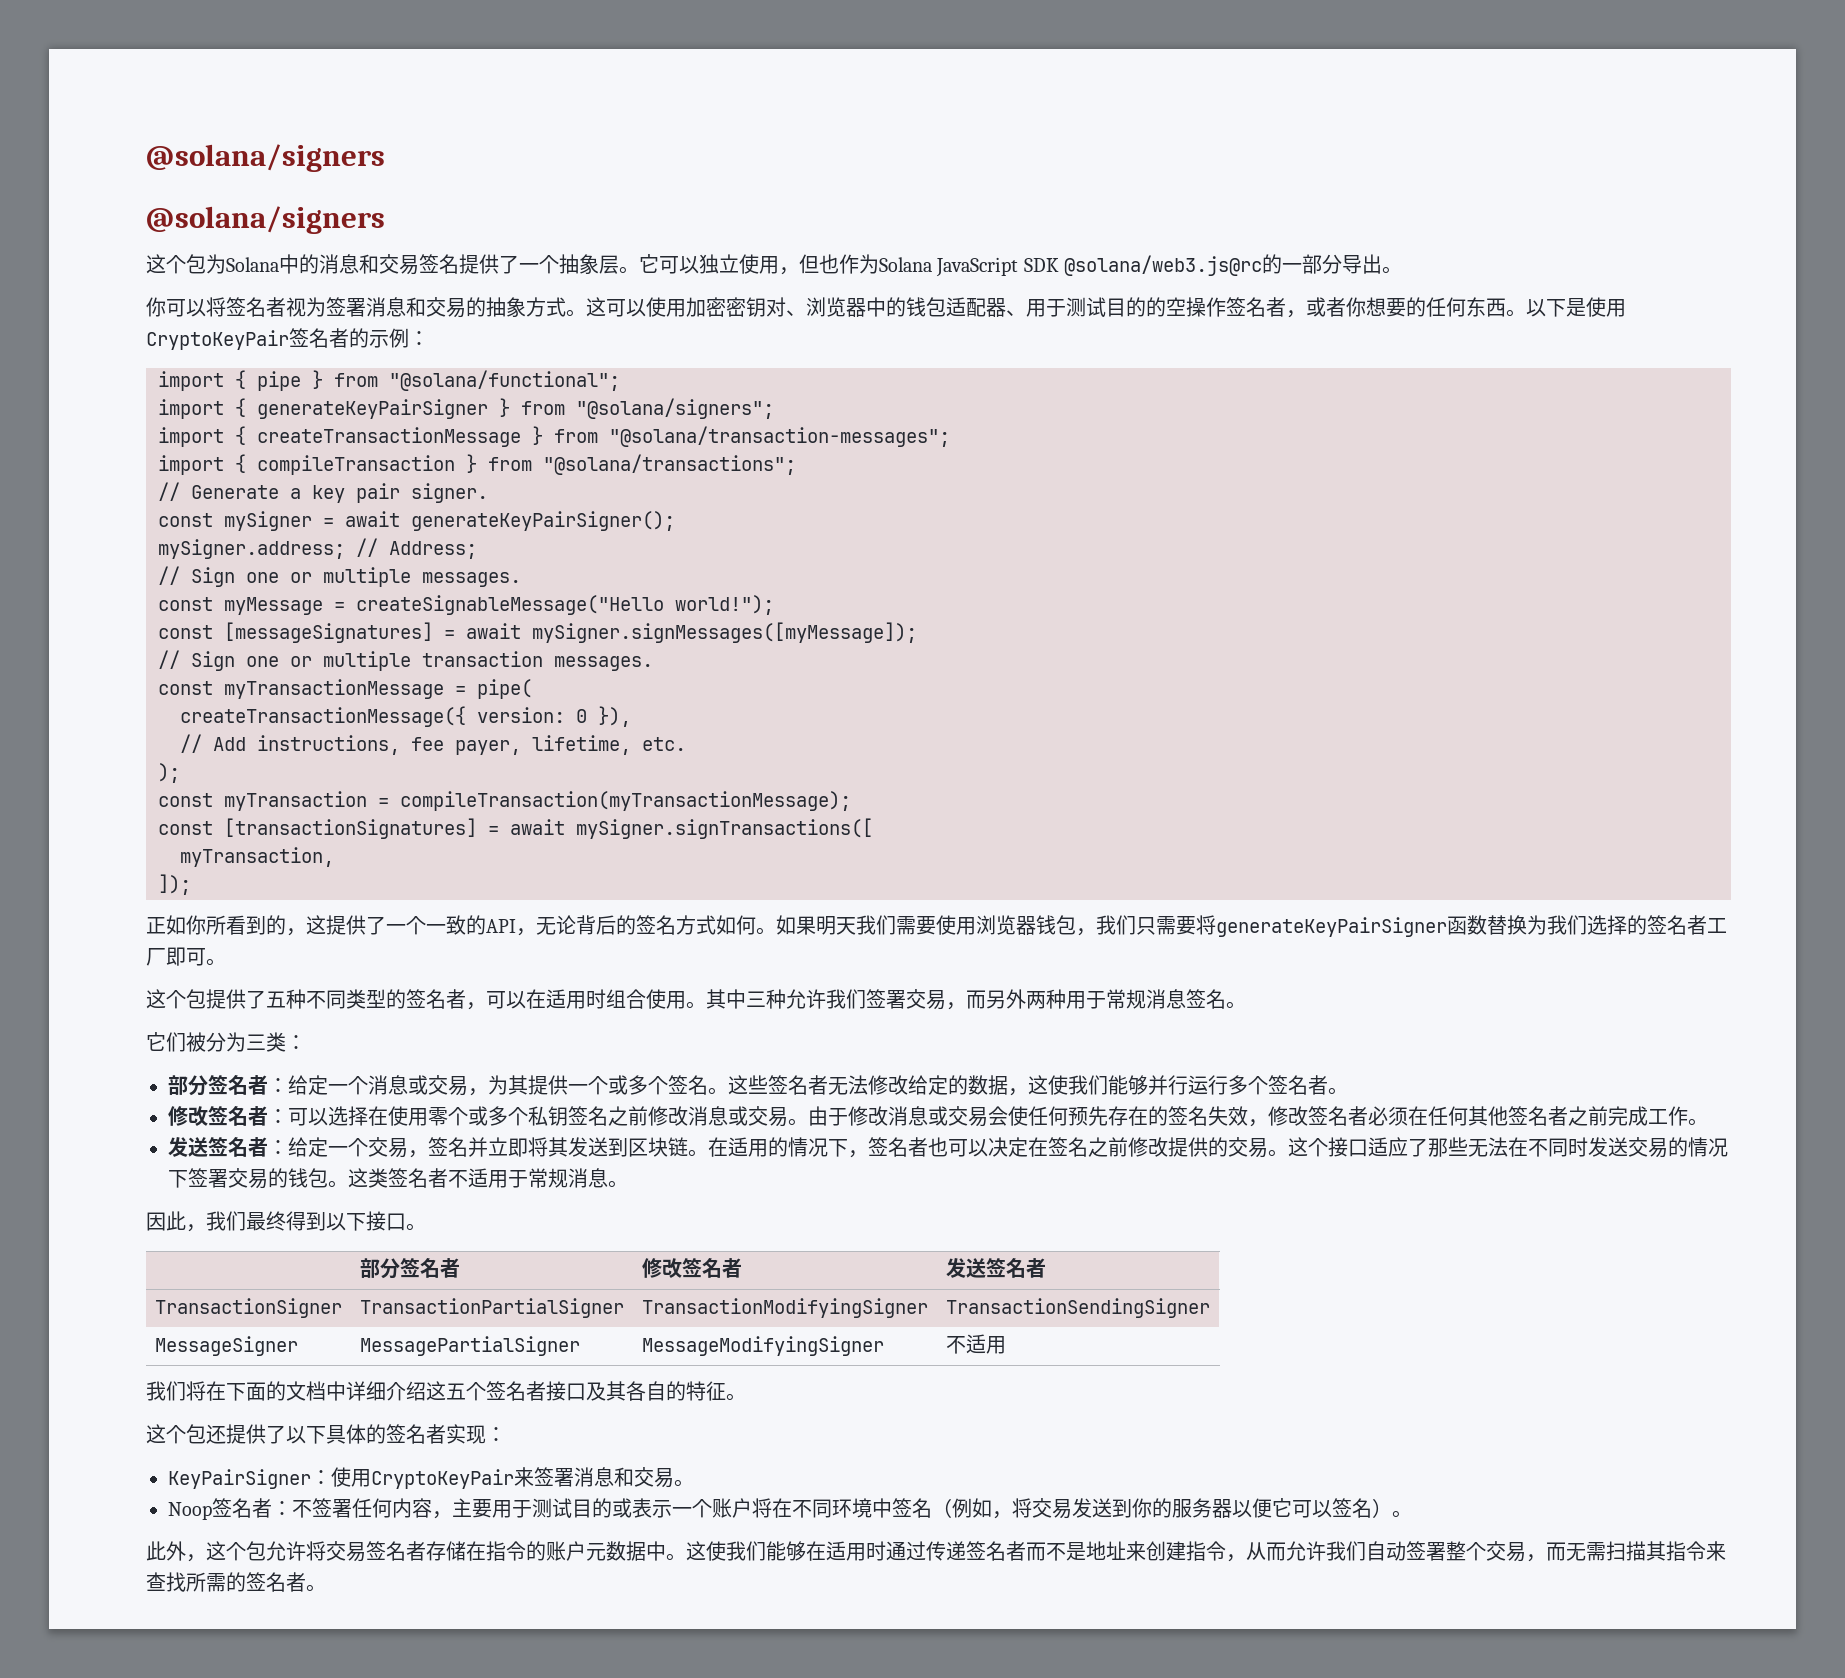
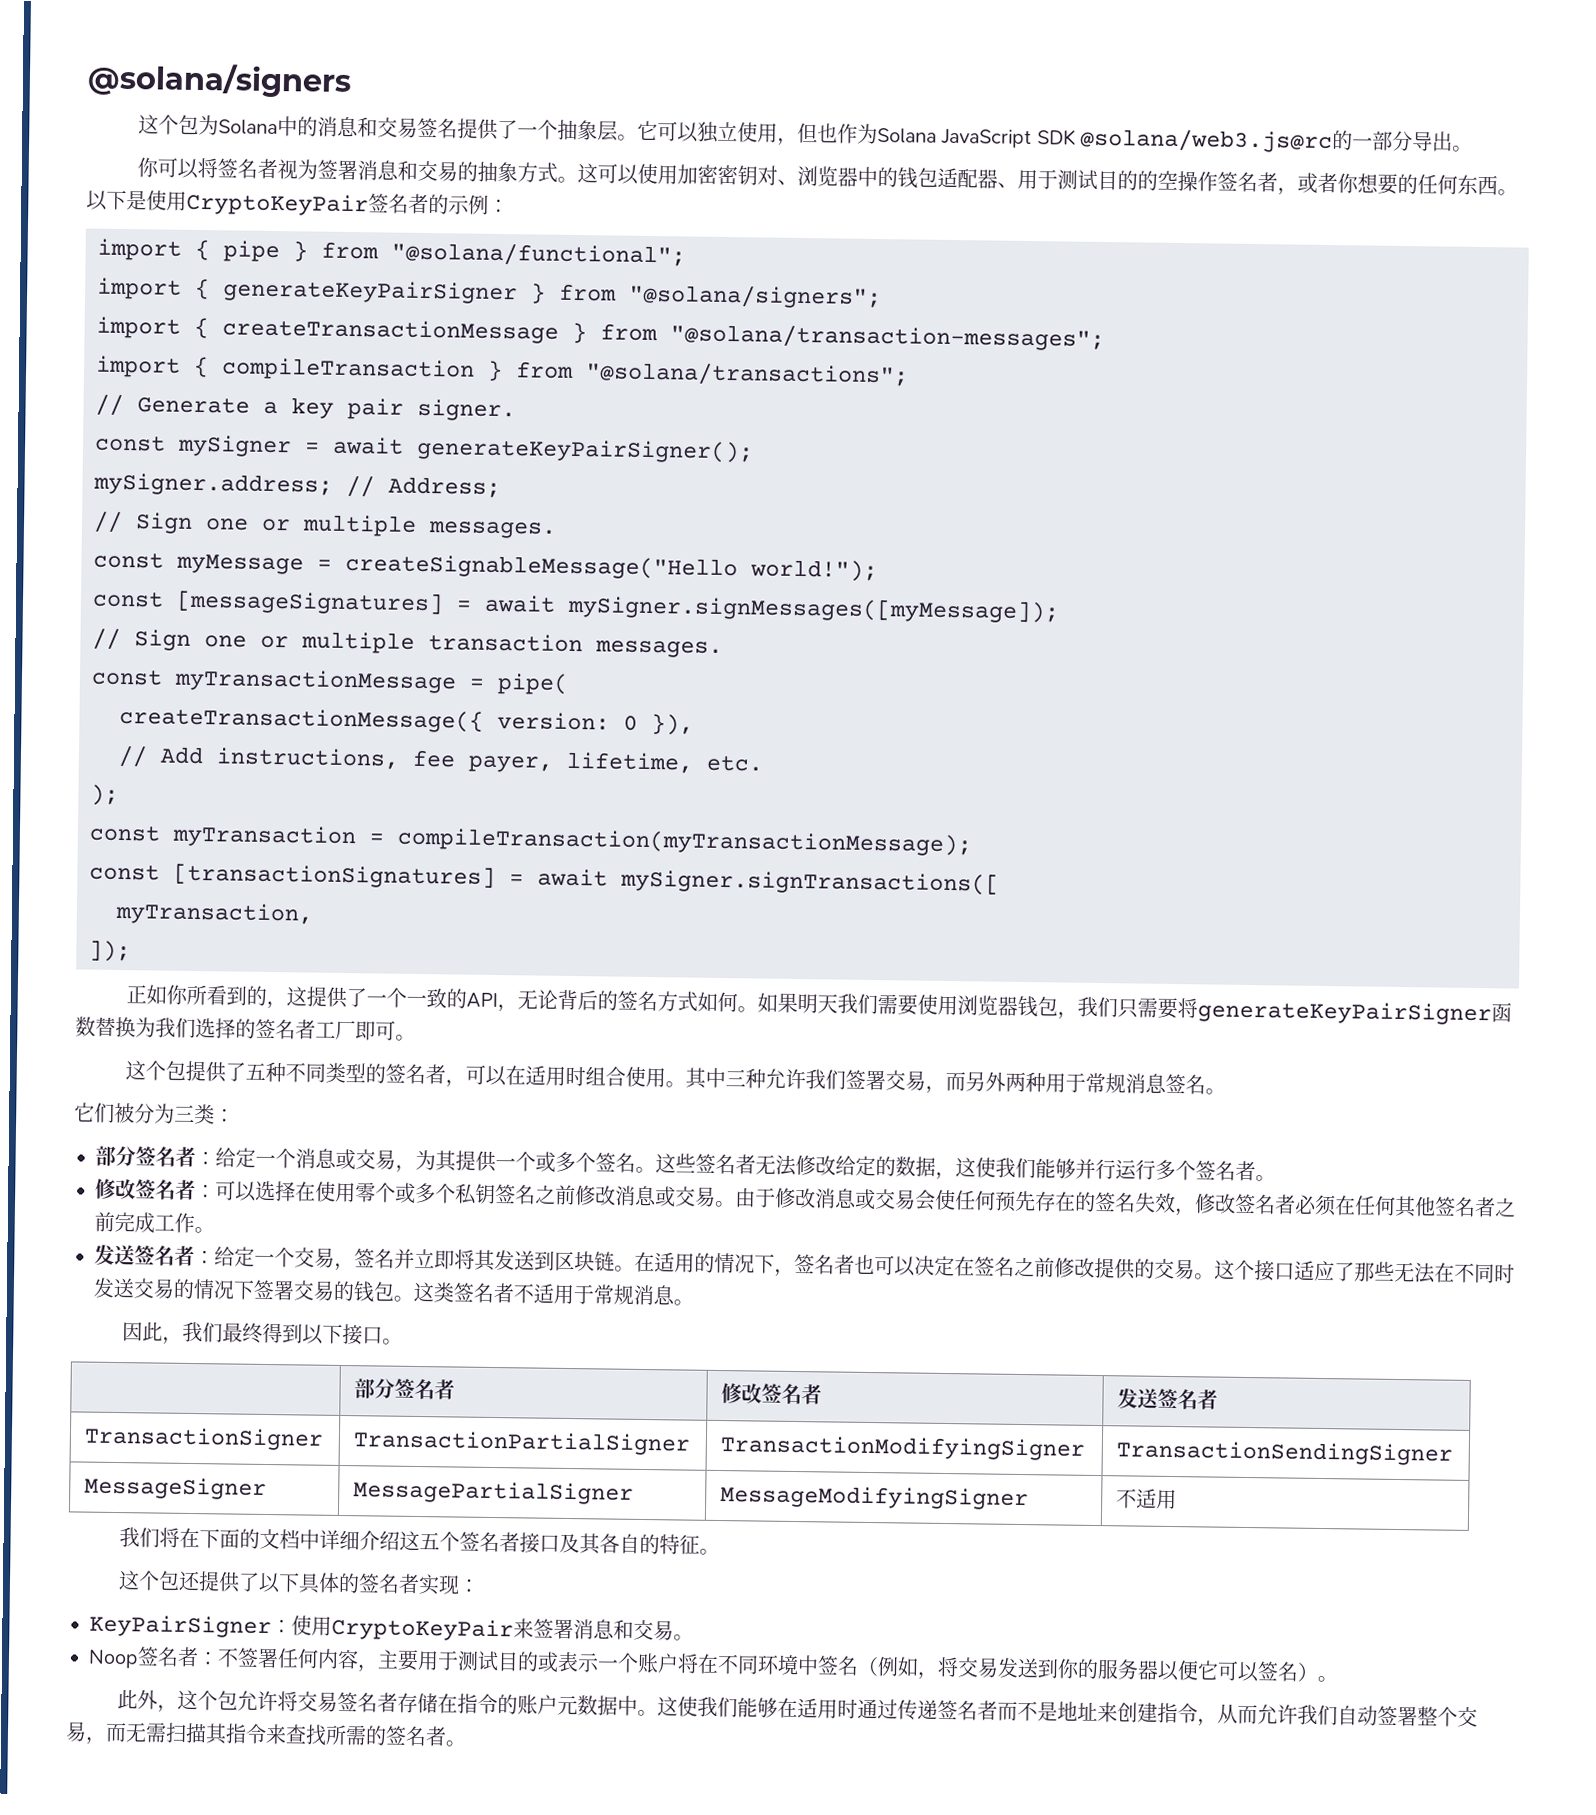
[146,144,385,172] [146,206,385,234] @solana/signers // @solana/signers -> [87,62,352,98] @solana/signers

